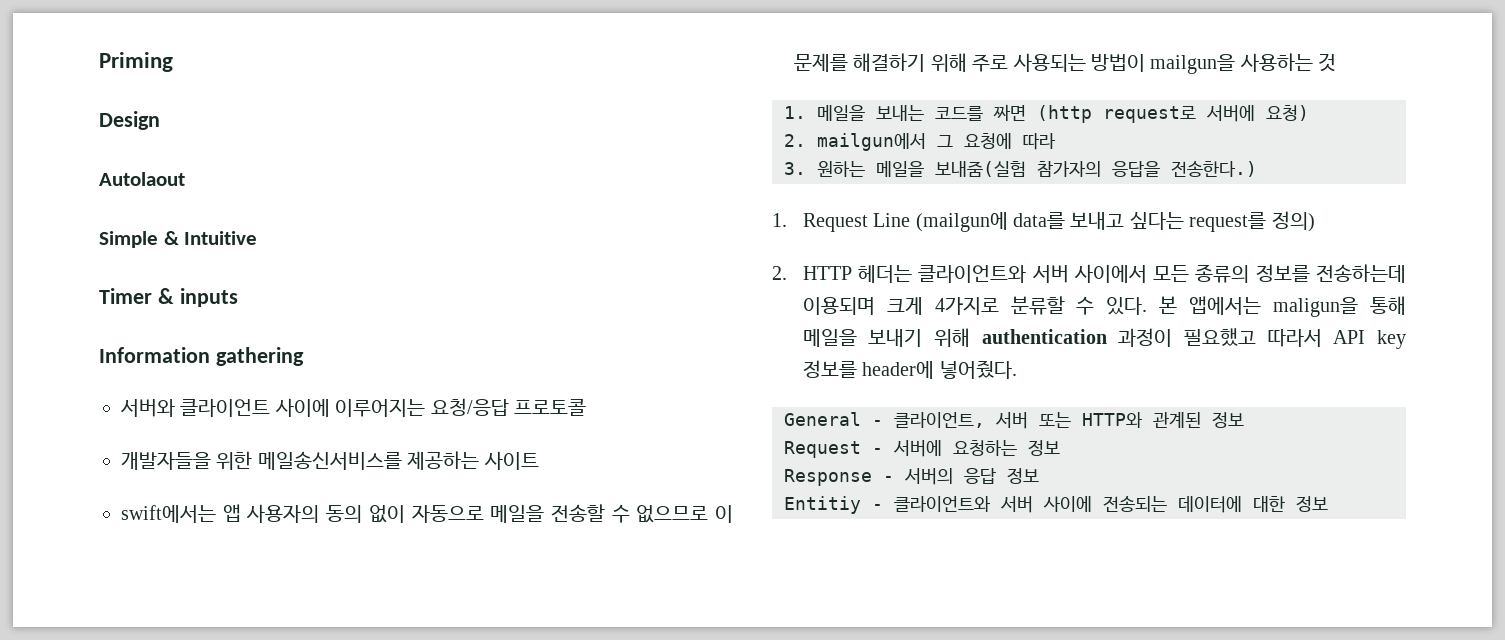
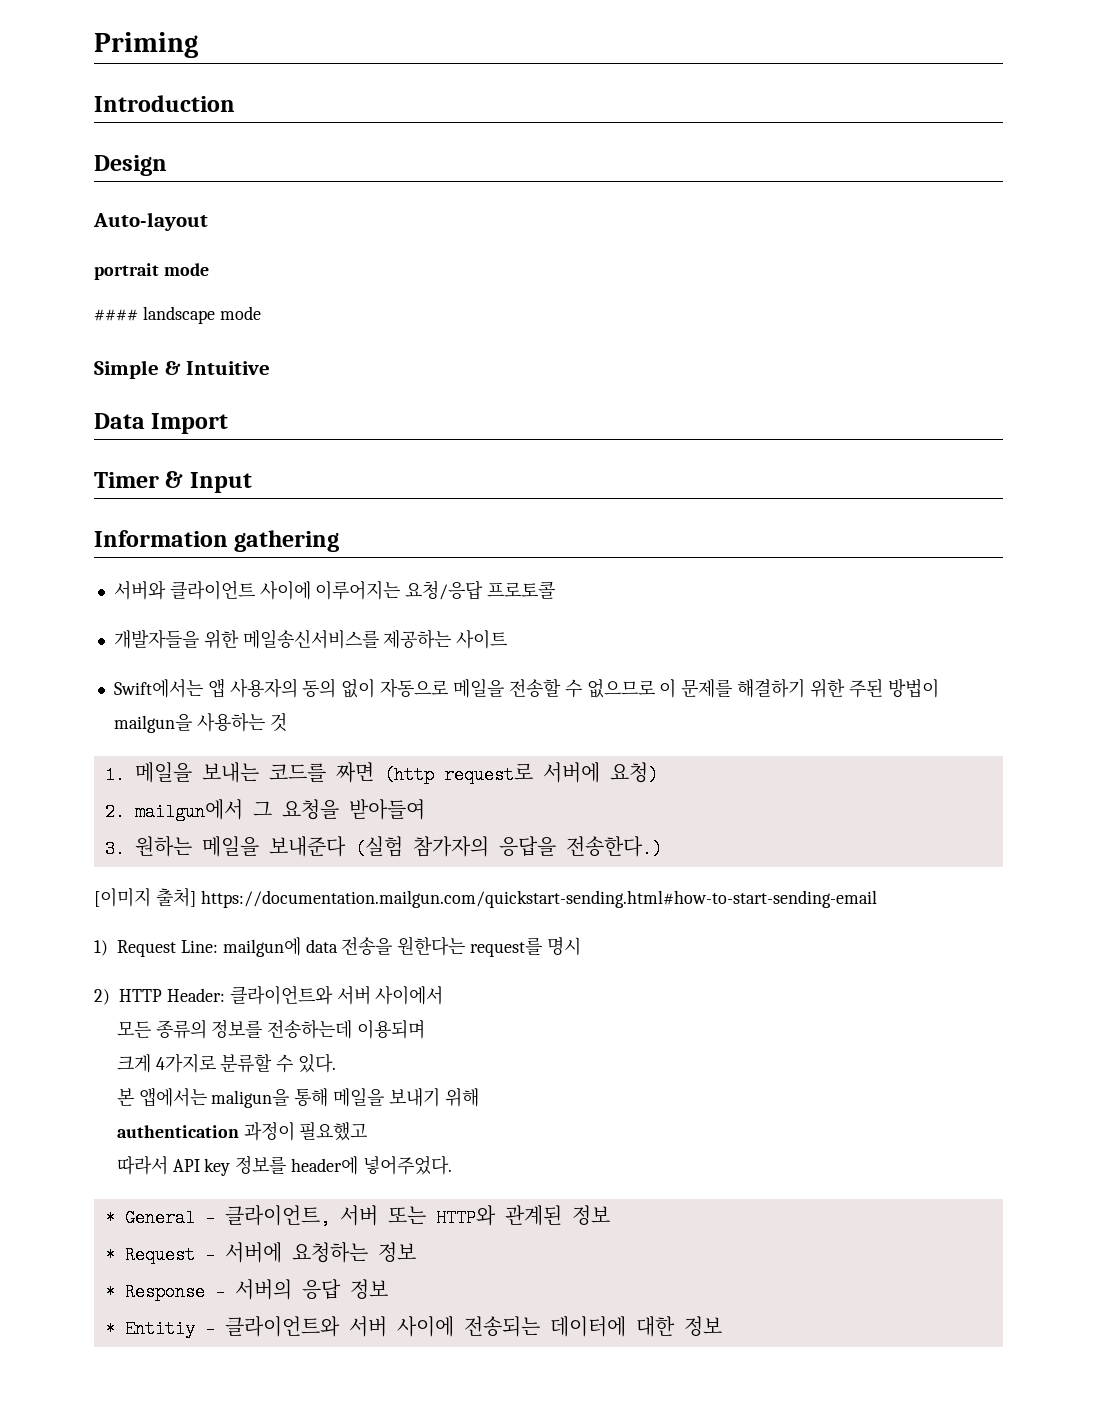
(173, 62) none -> [94,95,235,112] // Introduction
[99,172,185,186] Autolaout -> [93,212,208,231] [94,263,209,280] [94,306,261,324] Auto-layout // portrait mode // #### landscape mode
(258, 238) none -> [94,413,229,434] // Data Import
[179,288,238,307] inputs -> [189,472,252,493] Input
[121,505,216,523] swift에서는 -> [113,679,203,698] Swift에서는
[930,53,1086,72] 위해 주로 사용되는 -> [809,679,883,698] 위한 주된
[964,133,1056,150] 요청에 따라 -> [281,799,425,820] 요청을 받아들여
[935,161,1026,177] 보내줌(실험 -> [268,836,403,858] 보내준다 (실험
[772,211,1315,232] [772,265,913,283] 1. Request Line (mailgun에 data를 보내고 싶다는 request를 정의) // 2. HTTP 헤더는 -> [94,887,877,908] [94,936,582,957] [94,988,225,1005] [이미지 출처] https://documentation.mailgun.com/quickstart-sending.html#how-to-start-sending-email // 1) Request Line: mailgun에 data 전송을 원한다는 request를 명시 // 2) HTTP Header:
(1147, 273) none -> (444, 995) //
(875, 306) none -> (426, 1029) //
(1148, 306) none -> (337, 1063) //
(971, 337) none -> (479, 1097) //
(1257, 337) none -> (368, 1131) //
[939,360,1017,379] 넣어줬다. // -> [363,1155,453,1175] [104,1209,115,1227] 넣어주었다. // *
(1244, 420) none -> [104,1246,115,1264] *
(1060, 448) none -> [104,1283,115,1301] *
(1039, 476) none -> [104,1320,115,1338] *

